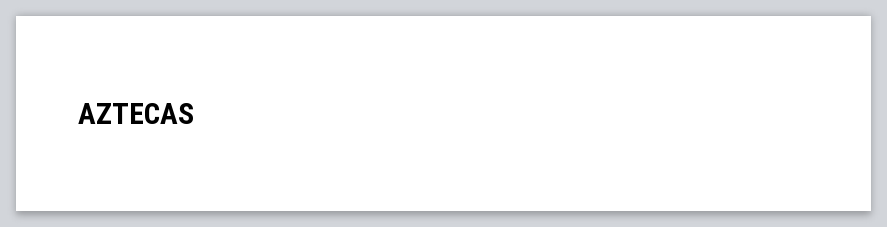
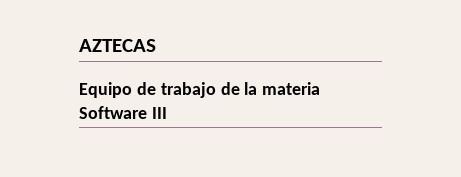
(194, 113) none -> [79,82,321,98] [79,106,167,119] // Equipo de trabajo de la materia Software III

